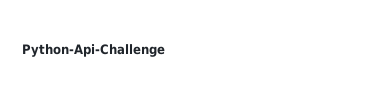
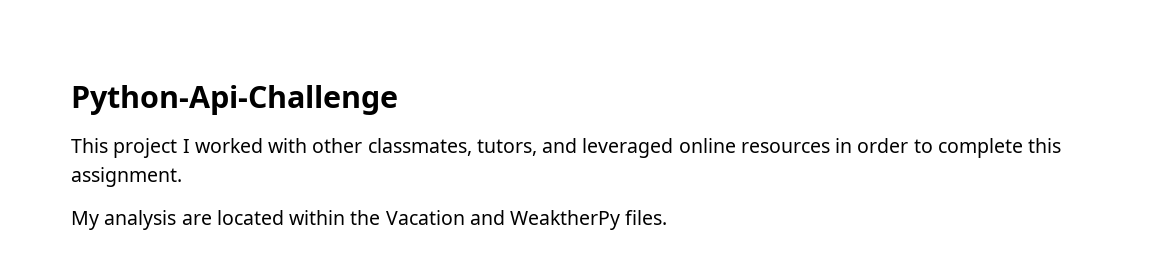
(165, 50) none -> [71,138,1062,158] [71,167,182,187] [71,210,668,230] // This project I worked with other classmates, tutors, and leveraged online resources in order to complete this assignment. // My analysis are located within the Vacation and WeaktherPy files.

